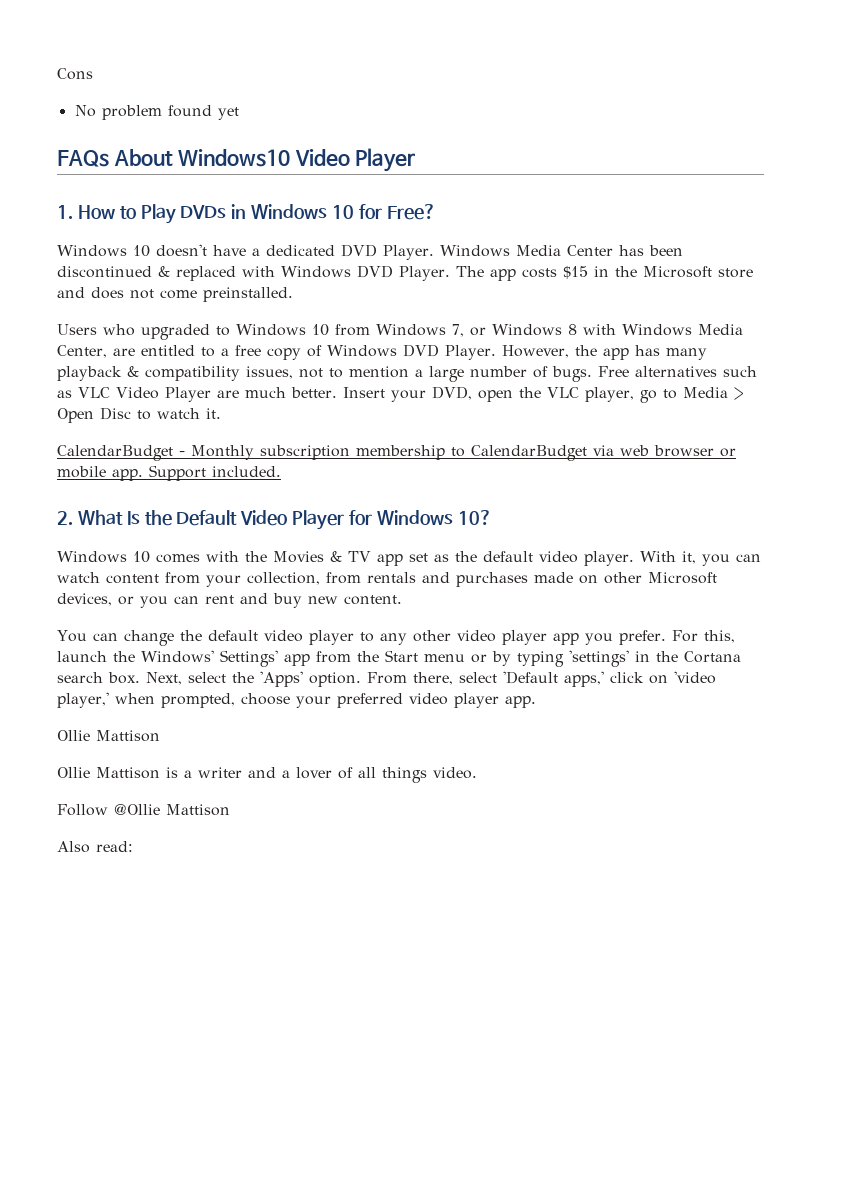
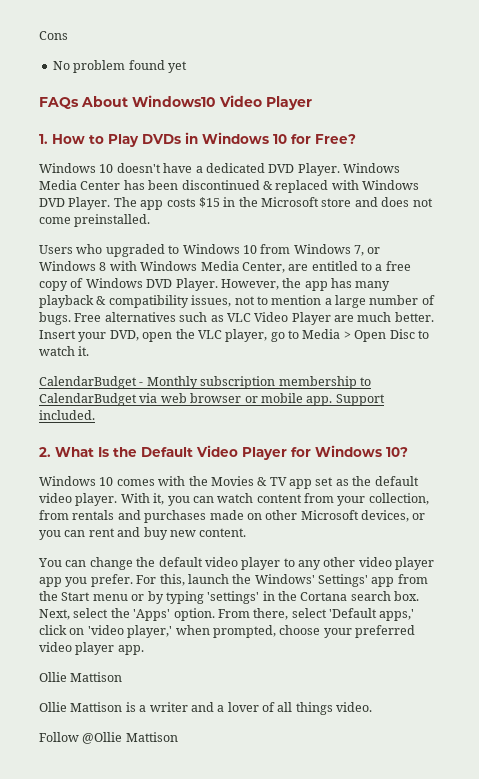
[57,841,133,853] // Also read: -> (178, 737) none

